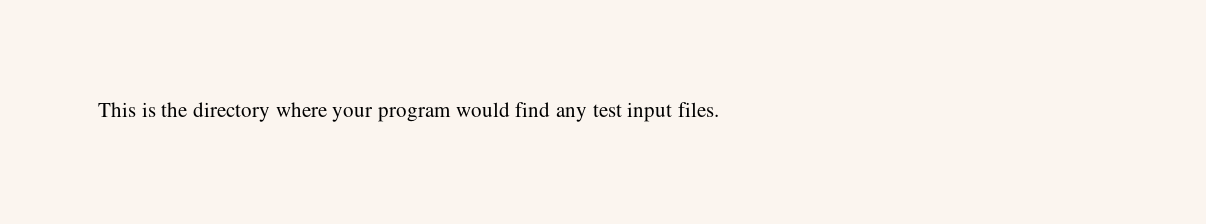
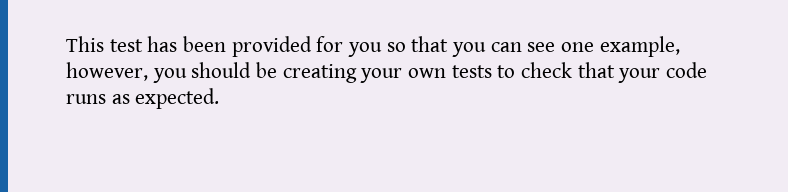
[141,102,720,122] is the directory where your program would find any test input files. -> [109,36,680,57] [66,62,708,83] [66,88,220,109] test has been provided for you so that you can see one example, however, you should be creating your own tests to check that your code runs as expected.

